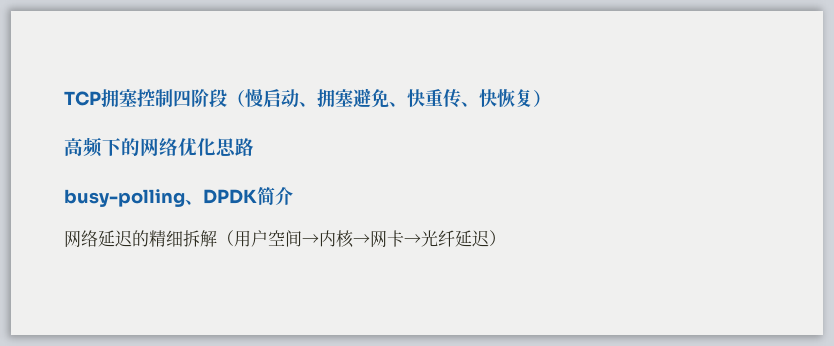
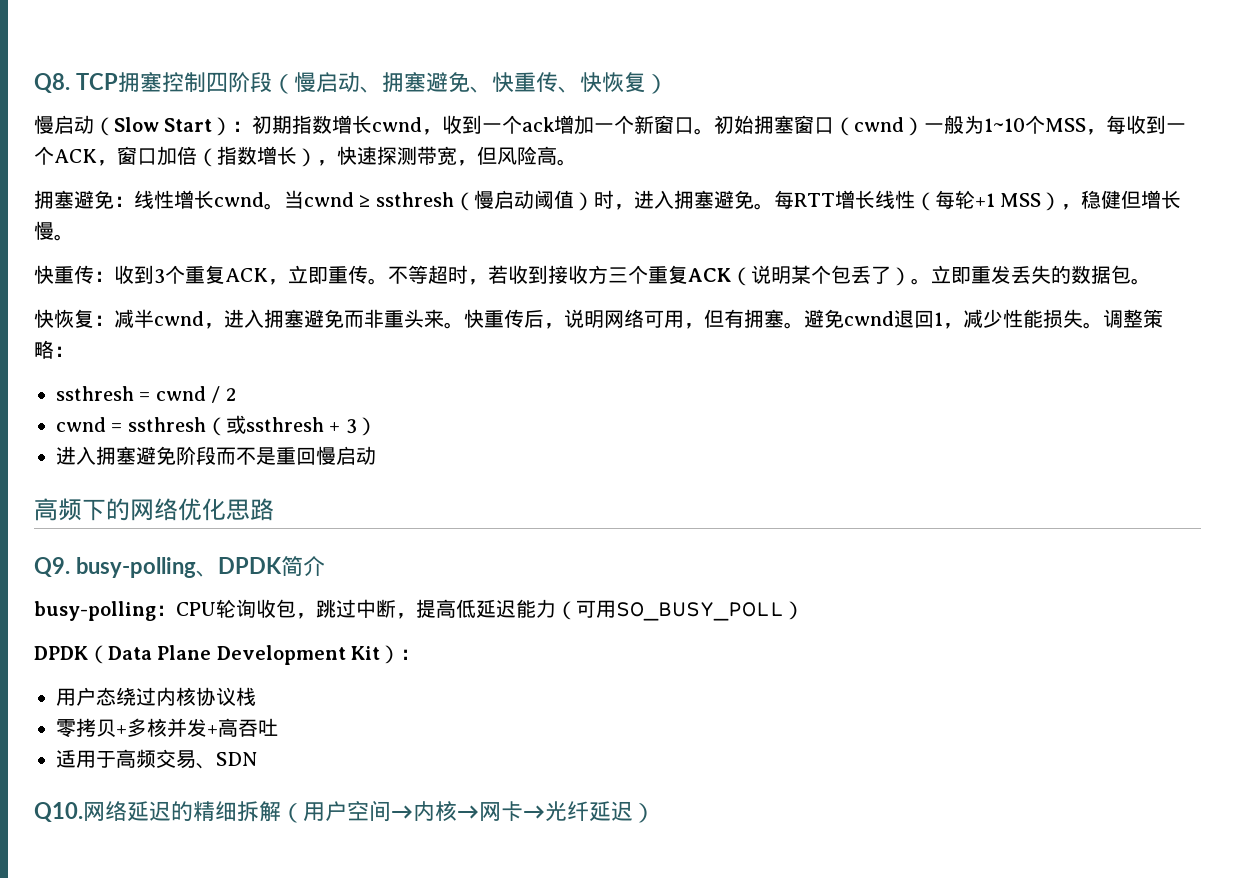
(64, 98) none -> [34,73,70,93] Q8.
(551, 98) none -> [34,115,1187,136] [34,146,577,167] [34,190,1182,211] [34,221,74,241] [34,265,1151,286] [34,309,1163,329] [34,340,74,359] [56,386,236,403] [56,415,377,436] [56,446,376,465] // 慢启动（Slow Start）：初期指数增长cwnd，收到一个ack增加一个新窗口。初始拥塞窗口（cwnd）一般为1~10个MSS，每收到一个ACK，窗口加倍（指数增长），快速探测带宽，但风险高。 // 拥塞避免：线性增长cwnd。当cwnd ≥ ssthresh（慢启动阈值）时，进入拥塞避免。每RTT增长线性（每轮+1 MSS），稳健但增长慢。 // 快重传：收到3个重复ACK，立即重传。不等超时，若收到接收方三个重复ACK（说明某个包丢了）。立即重发丢失的数据包。 // 快恢复：减半cwnd，进入拥塞避免而非重头来。快重传后，说明网络可用，但有拥塞。避免cwnd退回1，减少性能损失。调整策略： // ssthresh = cwnd / 2 // cwnd = ssthresh（或ssthresh + 3） // 进入拥塞避免阶段而不是重回慢启动
(254, 147) none -> [34,557,70,577] Q9.
(293, 196) none -> [34,599,804,621] [34,645,421,665] [56,687,256,706] [56,718,278,738] [56,749,257,769] [34,802,83,822] busy-polling：CPU轮询收包，跳过中断，提高低延迟能力（可用SO_BUSY_POLL） // DPDK（Data Plane Development Kit）： // 用户态绕过内核协议栈 // 零拷贝+多核并发+高吞吐 // 适用于高频交易、SDN // Q10.

